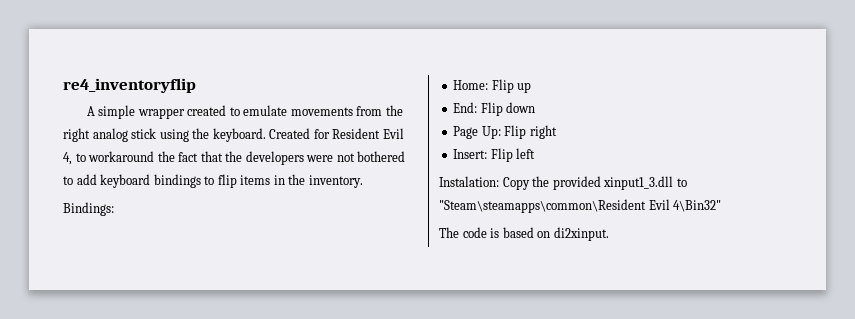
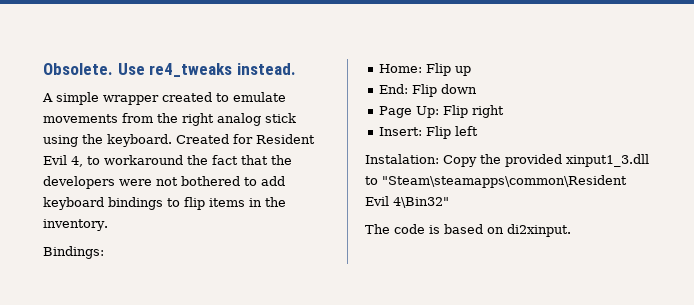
[63,78,196,93] re4_inventoryflip -> [43,63,296,77] Obsolete. Use re4_tweaks instead.

